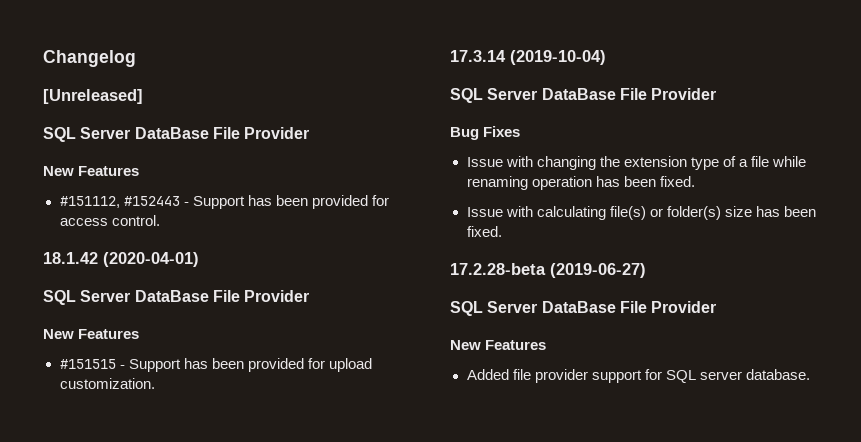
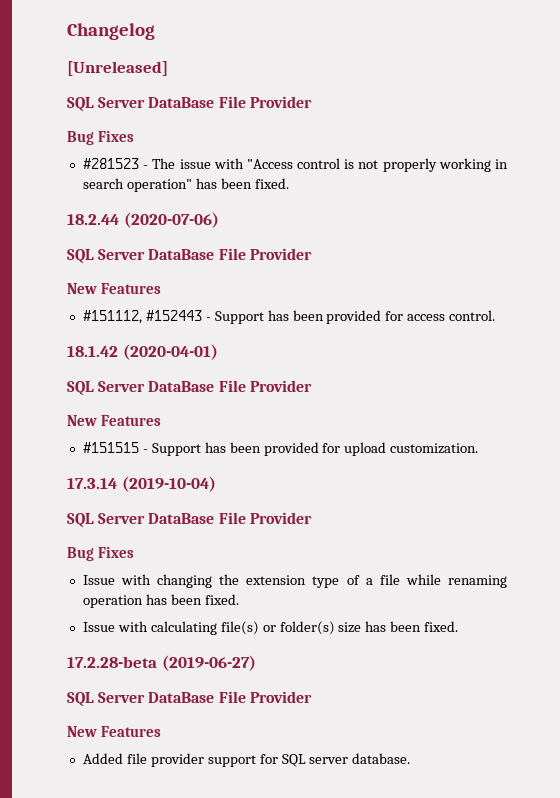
(310, 133) none -> [67,130,134,145] [82,158,508,172] [82,178,289,192] [67,212,219,228] [67,248,312,263] // Bug Fixes // #281523 - The issue with "Access control is not properly working in search operation" has been fixed. // 18.2.44 (2020-07-06) // SQL Server DataBase File Provider

